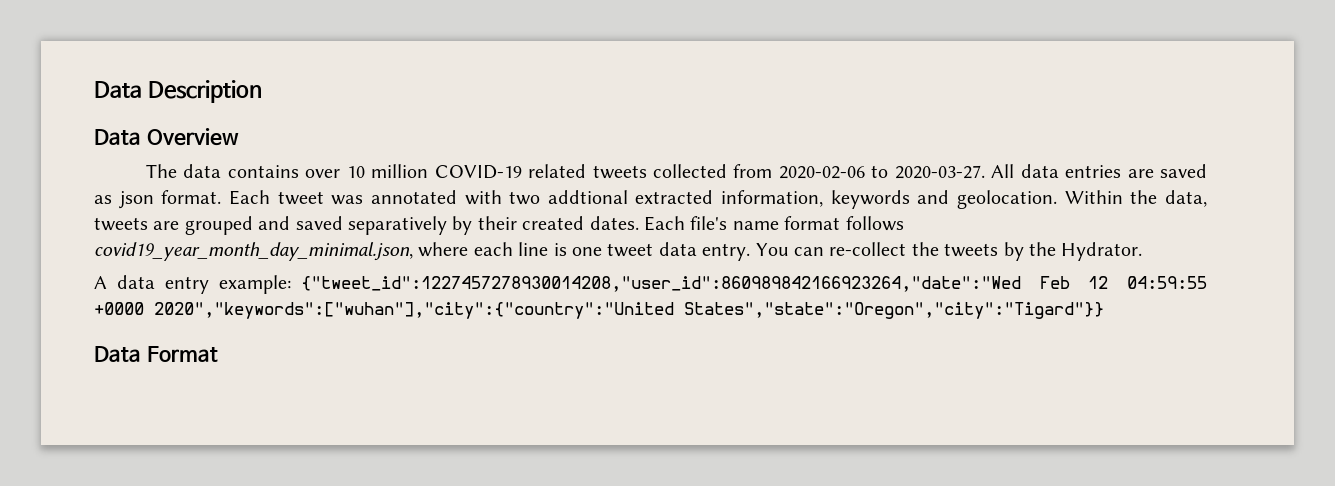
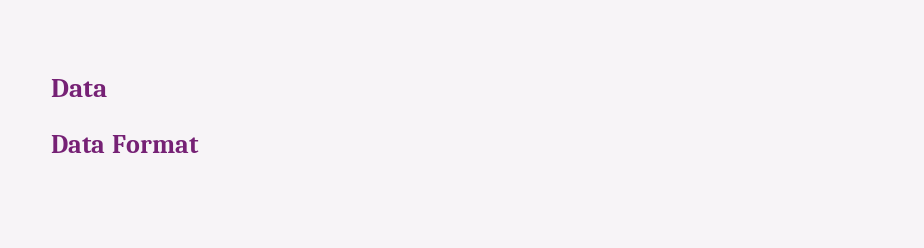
[94,80,262,103] [94,128,239,146] [145,164,1207,179] [94,190,1207,209] [94,216,904,235] [94,242,1143,261] [94,275,1207,294] [94,302,1104,319] Data Description // Data Overview // The data contains over 10 million COVID-19 related tweets collected from 2020-02-06 to 2020-03-27. All data entries are saved as json format. Each tweet was annotated with two addtional extracted information, keywords and geolocation. Within the data, tweets are grouped and saved separatively by their created dates. Each file's name format follows covid19_year_month_day_minimal.json, where each line is one tweet data entry. You can re-collect the tweets by the Hydrator. // A data entry example: {"tweet_id":1227457278930014208,"user_id":860989842166923264,"date":"Wed Feb 12 04:59:55 +0000 2020","keywords":["wuhan"],"city":{"country":"United States","state":"Oregon","city":"Tigard"}} -> [51,79,107,97] Data

